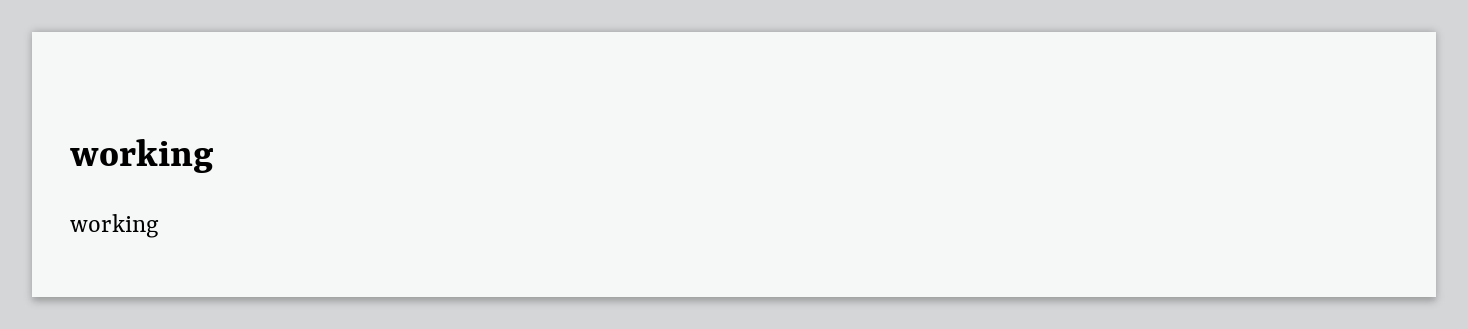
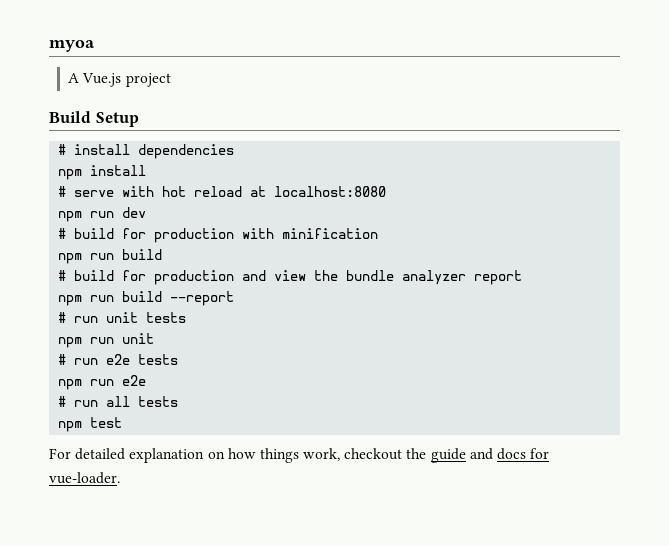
[70,139,213,173] [70,214,159,238] working // working -> [49,40,95,52] [68,73,171,87] [49,111,139,127] [58,144,235,159] [58,165,147,180] [58,186,387,197] [58,207,147,222] [58,228,379,243] [58,249,163,264] [58,270,523,285] [58,291,235,306] [58,312,187,323] [58,333,155,348] [58,354,179,365] [58,375,147,390] [58,396,179,407] [58,417,123,432] [49,448,550,463] [49,472,120,484] myoa // A Vue.js project // Build Setup // # install dependencies // npm install // # serve with hot reload at localhost:8080 // npm run dev // # build for production with minification // npm run build // # build for production and view the bundle analyzer report // npm run build --report // # run unit tests // npm run unit // # run e2e tests // npm run e2e // # run all tests // npm test // For detailed explanation on how things work, checkout the guide and docs for vue-loader.

